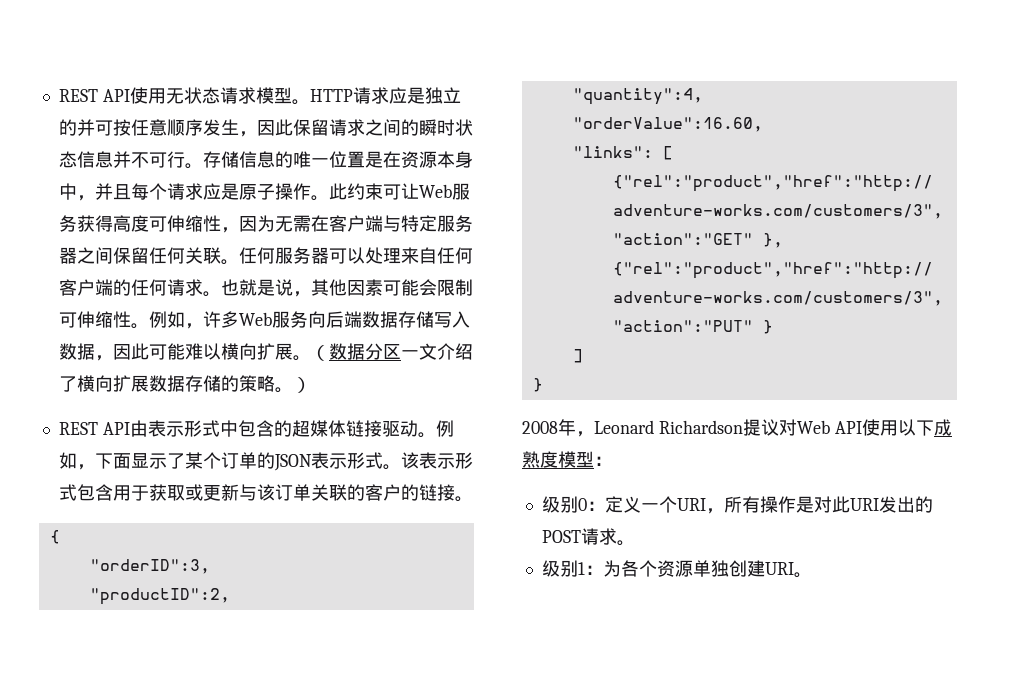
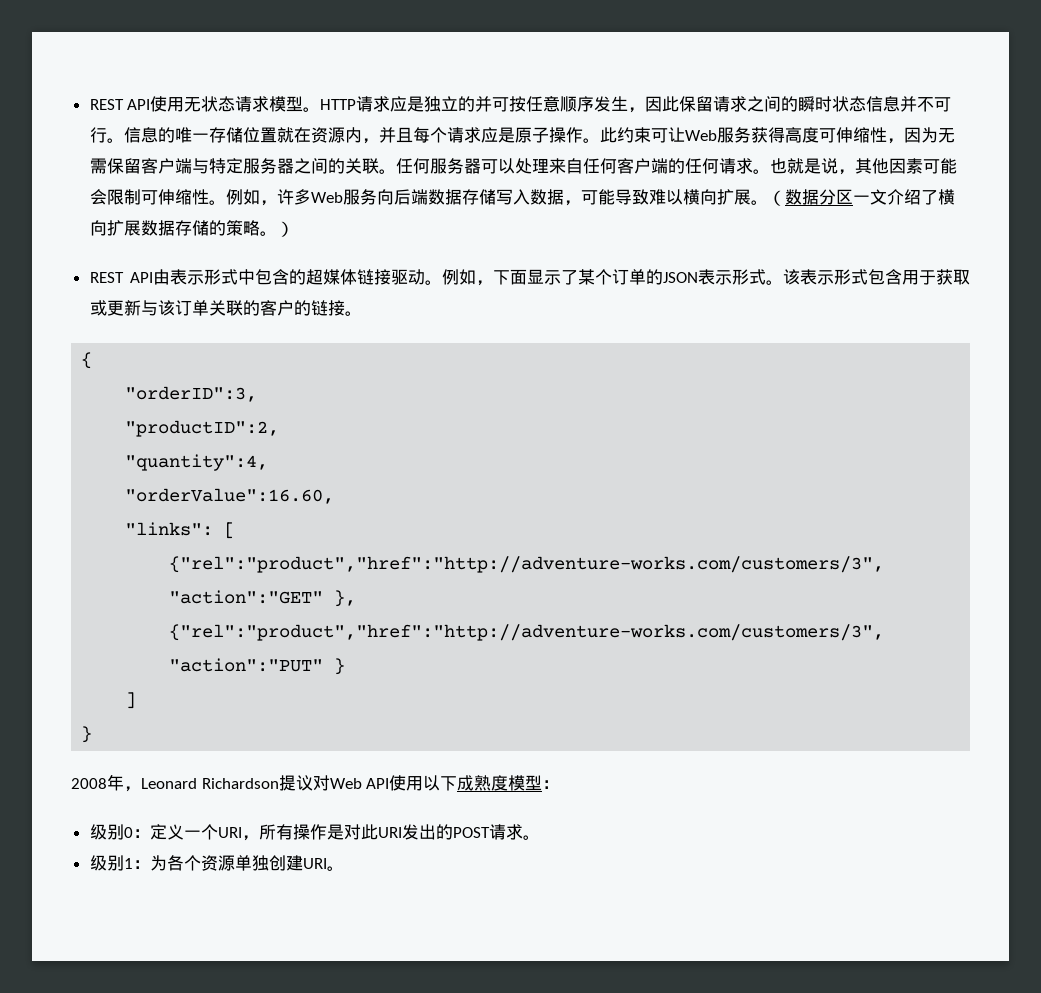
[202,151,239,168] 存储 -> (124, 140) none
[328,151,473,168] [58,183,77,200] 位置是在资源本身中 -> [208,127,362,143] 存储位置就在资源内
[310,215,329,232] 在 -> [106,158,141,174] 保留
[112,247,185,264] 保留任何 -> [327,158,345,174] 的
[112,343,185,360] 因此可能 -> [580,189,649,205] 可能导致

